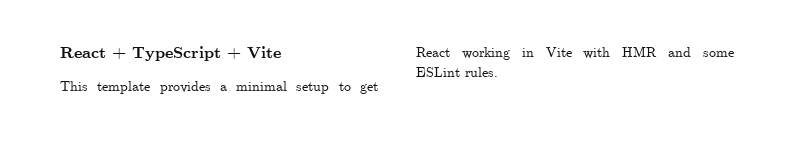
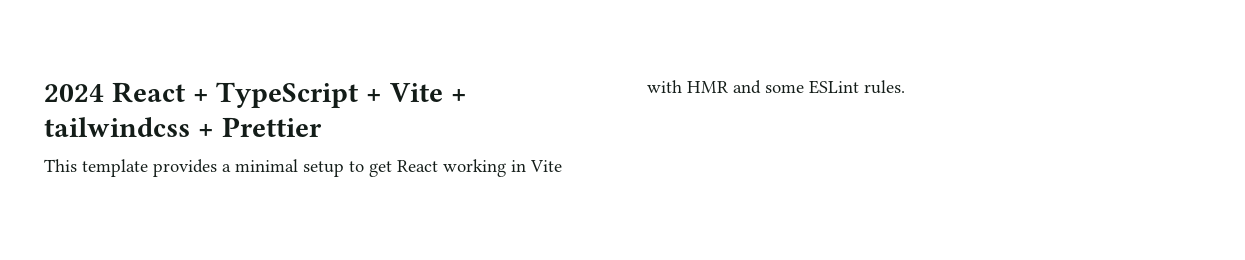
(60, 52) none -> [44,84,104,102] 2024
(281, 52) none -> [450,89,467,102] [44,117,322,137] + tailwindcss + Prettier

